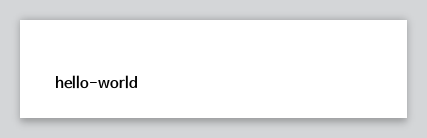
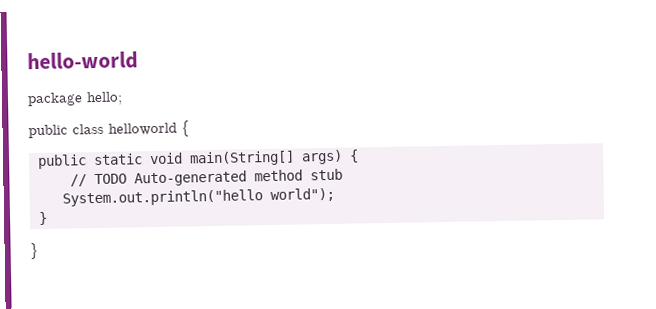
(138, 82) none -> [27,91,123,107] [28,120,190,139] [36,149,359,170] [69,168,343,187] [61,187,335,207] [37,211,48,226] [30,243,39,260] // package hello; // public class helloworld { // public static void main(String[] args) { // // TODO Auto-generated method stub // System.out.println("hello world"); // } // }

